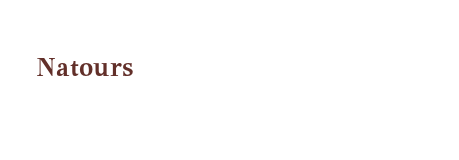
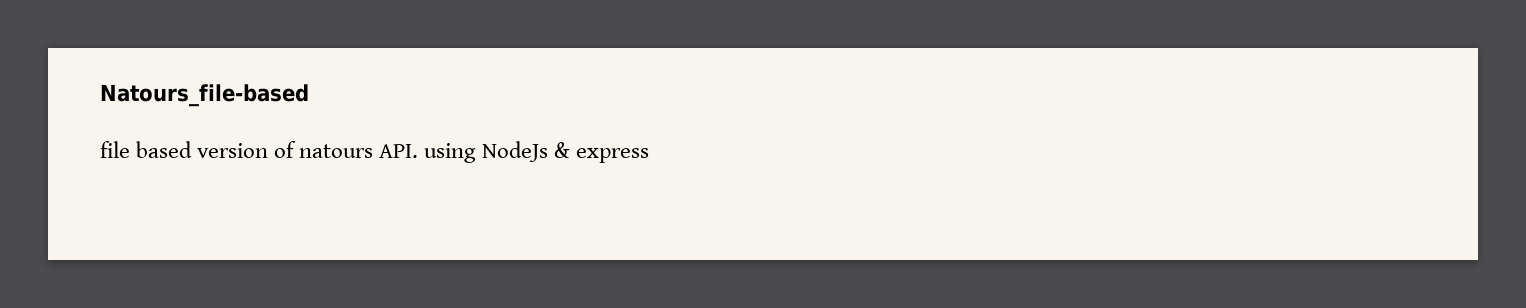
[36,58,133,77] Natours -> [100,84,309,107] [100,141,649,163] Natours_file-based // file based version of natours API. using NodeJs & express

